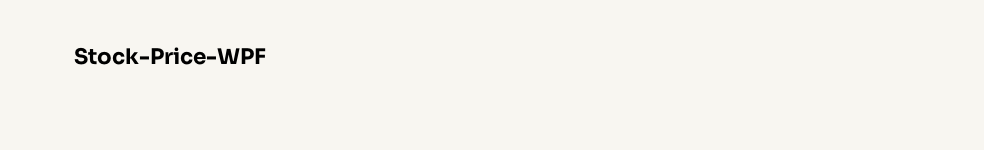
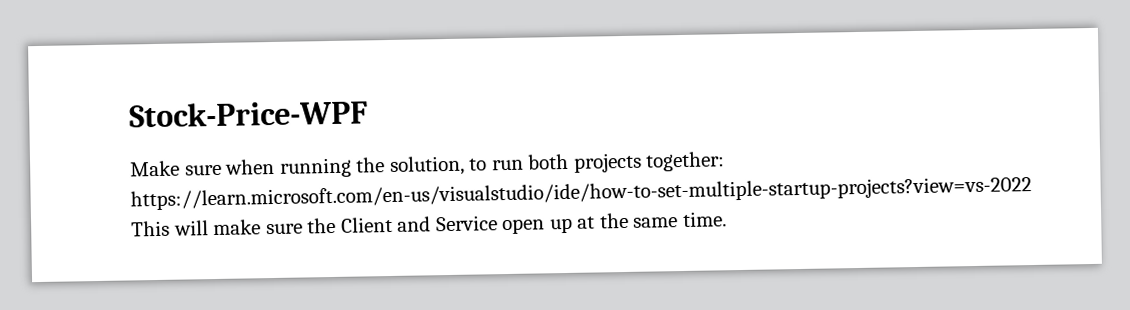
(266, 56) none -> [130,151,726,178] [130,176,1032,211] [131,211,727,237] // Make sure when running the solution, to run both projects together: https://learn.microsoft.com/en-us/visualstudio/ide/how-to-set-multiple-startup-projects?view=vs-2022 This will make sure the Client and Service open up at the same time.

